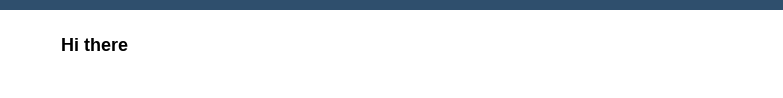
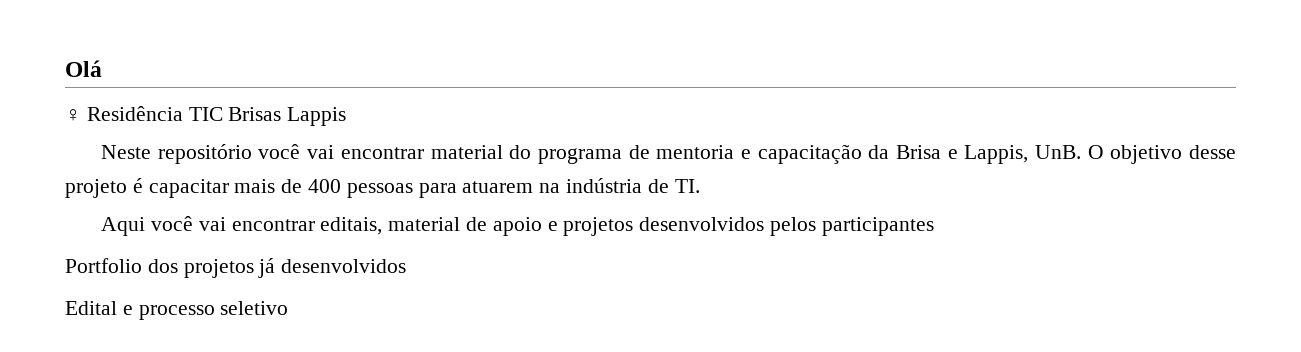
[61,38,128,51] Hi there -> [65,60,102,77] [65,106,347,126] [101,144,1237,164] [65,178,700,198] [101,216,934,236] [65,258,407,278] [65,301,289,320] Olá // ♀ Residência TIC Brisas Lappis // Neste repositório você vai encontrar material do programa de mentoria e capacitação da Brisa e Lappis, UnB. O objetivo desse projeto é capacitar mais de 400 pessoas para atuarem na indústria de TI. // Aqui você vai encontrar editais, material de apoio e projetos desenvolvidos pelos participantes // Portfolio dos projetos já desenvolvidos // Edital e processo seletivo

